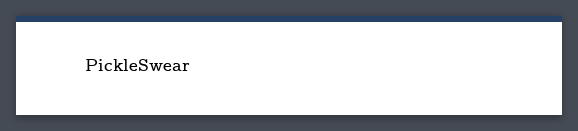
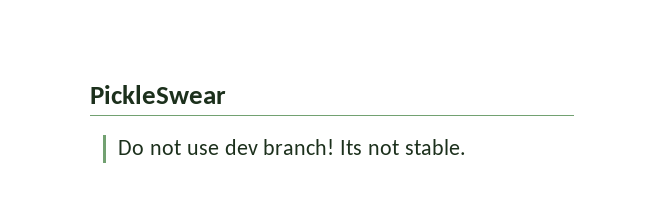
(190, 65) none -> [118,139,466,155] // Do not use dev branch! Its not stable.

